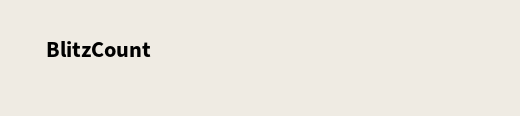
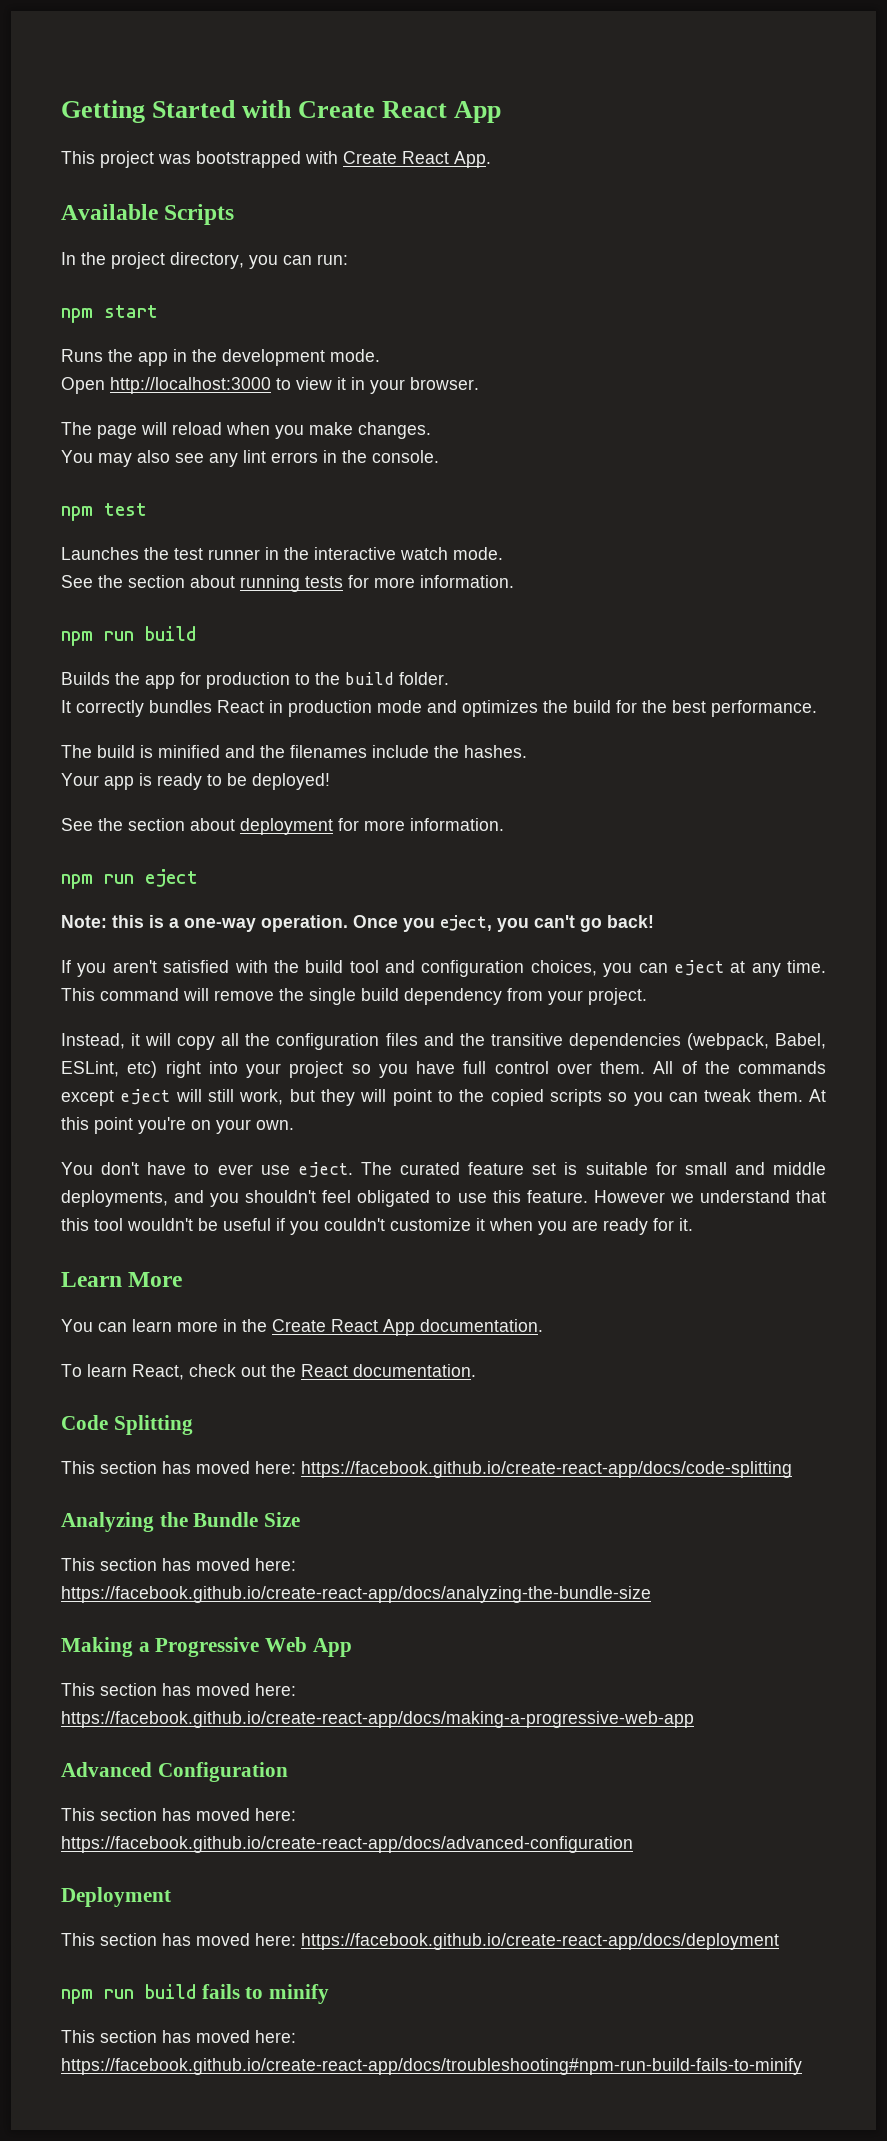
[46,41,151,57] BlitzCount -> [61,100,502,123] [61,151,491,168] [61,204,235,225] [61,252,348,269] [61,305,158,323] [61,349,380,366] [61,377,479,394] [61,422,431,439] [61,450,439,467] [61,503,147,521] [61,547,503,560] [61,575,514,592] [61,626,196,646] [61,672,449,689] [61,700,817,717] [61,745,527,758] [61,773,330,790] [61,818,504,835] [61,869,198,889] [61,915,654,932] [61,960,826,977] [61,988,647,1005] [61,1033,827,1050] [61,1061,826,1078] [61,1089,827,1106] [61,1117,294,1134] [61,1162,826,1178] [61,1190,827,1207] [61,1218,693,1235] [61,1272,183,1287] [61,1319,543,1336] [61,1364,476,1380] [61,1415,193,1435] [61,1461,792,1478] [61,1512,301,1532] [61,1558,296,1571] [61,1586,651,1603] [61,1637,352,1657] [61,1683,296,1696] [61,1711,694,1728] [61,1762,288,1782] [61,1808,296,1821] [61,1836,633,1853] [61,1887,171,1907] [61,1933,779,1950] [61,1984,330,2004] [61,2030,296,2043] [61,2058,802,2075] Getting Started with Create React App // This project was bootstrapped with Create React App. // Available Scripts // In the project directory, you can run: // npm start // Runs the app in the development mode. // Open http://localhost:3000 to view it in your browser. // The page will reload when you make changes. // You may also see any lint errors in the console. // npm test // Launches the test runner in the interactive watch mode. // See the section about running tests for more information. // npm run build // Builds the app for production to the build folder. // It correctly bundles React in production mode and optimizes the build for the best performance. // The build is minified and the filenames include the hashes. // Your app is ready to be deployed! // See the section about deployment for more information. // npm run eject // Note: this is a one-way operation. Once you eject, you can't go back! // If you aren't satisfied with the build tool and configuration choices, you can eject at any time. This command will remove the single build dependency from your project. // Instead, it will copy all the configuration files and the transitive dependencies (webpack, Babel, ESLint, etc) right into your project so you have full control over them. All of the commands except eject will still work, but they will point to the copied scripts so you can tweak them. At this point you're on your own. // You don't have to ever use eject. The curated feature set is suitable for small and middle deployments, and you shouldn't feel obligated to use this feature. However we understand that this tool wouldn't be useful if you couldn't customize it when you are ready for it. // Learn More // You can learn more in the Create React App documentation. // To learn React, check out the React documentation. // Code Splitting // This section has moved here: https://facebook.github.io/create-react-app/docs/code-splitting // Analyzing the Bundle Size // This section has moved here: https://facebook.github.io/create-react-app/docs/analyzing-the-bundle-size // Making a Progressive Web App // This section has moved here: https://facebook.github.io/create-react-app/docs/making-a-progressive-web-app // Advanced Configuration // This section has moved here: https://facebook.github.io/create-react-app/docs/advanced-configuration // Deployment // This section has moved here: https://facebook.github.io/create-react-app/docs/deployment // npm run build fails to minify // This section has moved here: https://facebook.github.io/create-react-app/docs/troubleshooting#npm-run-build-fails-to-minify

